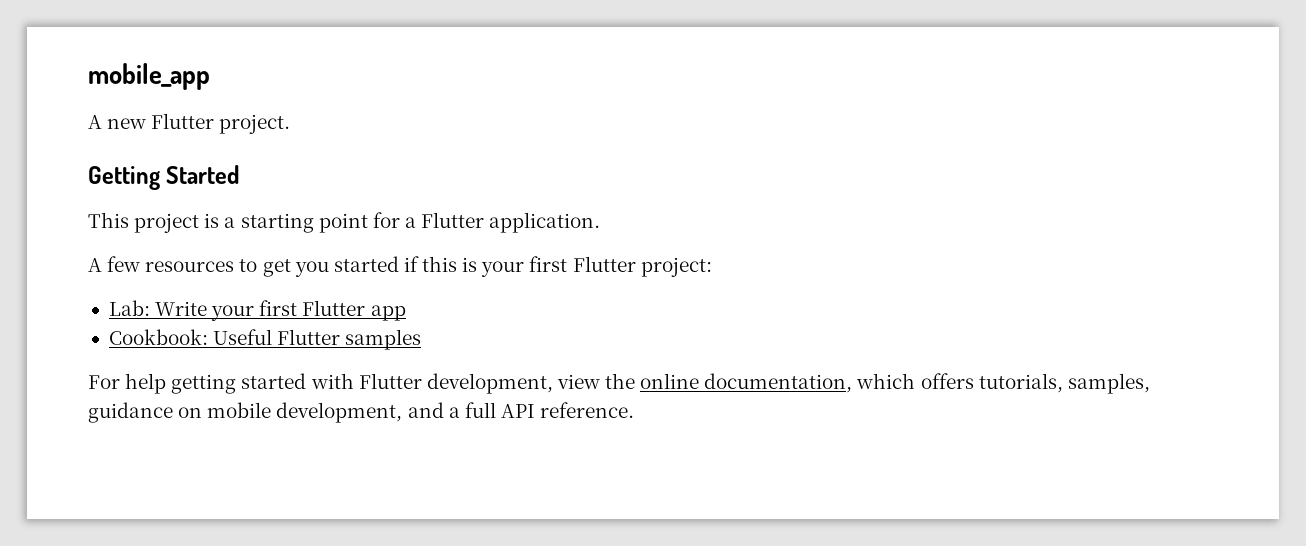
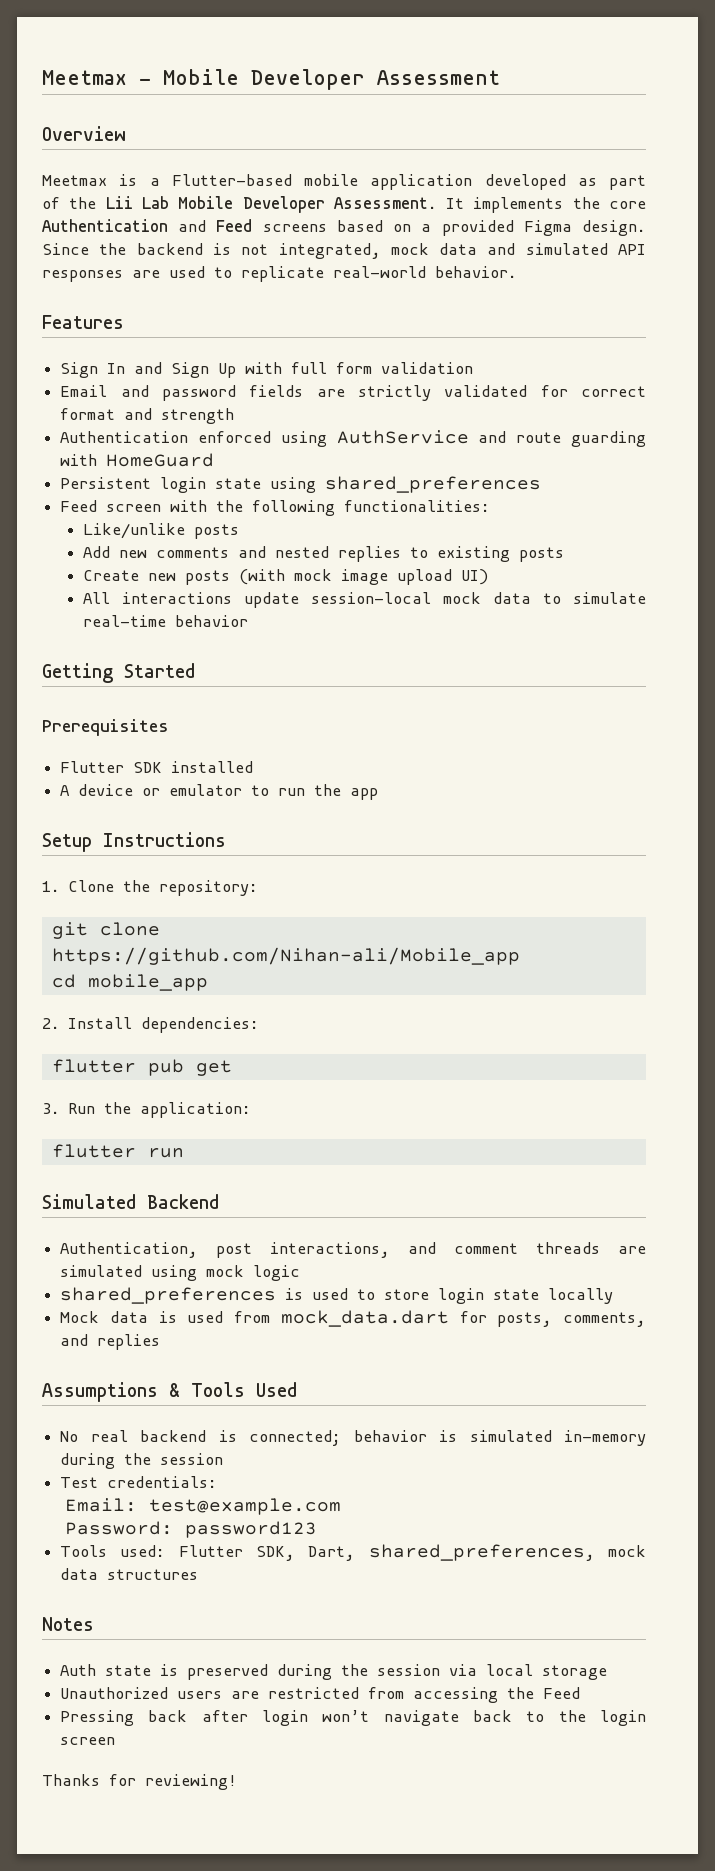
[88,63,210,90] [88,113,291,134] [88,165,240,190] [88,212,601,233] [88,256,712,277] [108,300,406,321] [108,329,422,350] [88,373,1150,394] [88,402,635,423] mobile_app // A new Flutter project. // Getting Started // This project is a starting point for a Flutter application. // A few resources to get you started if this is your first Flutter project: // Lab: Write your first Flutter app // Cookbook: Useful Flutter samples // For help getting started with Flutter development, view the online documentation, which offers tutorials, samples, guidance on mobile development, and a full API reference. -> [42,69,500,90] [42,126,126,141] [42,174,646,190] [42,196,646,213] [42,219,646,236] [42,243,646,259] [42,266,517,282] [42,315,124,329] [60,362,474,378] [60,385,646,401] [60,408,235,424] [60,430,646,447] [60,453,215,467] [60,476,542,493] [60,500,491,516] [82,523,239,539] [82,546,564,562] [82,569,488,585] [82,592,647,608] [82,615,248,627] [42,663,195,683] [42,719,169,736] [60,761,254,773] [60,784,379,800] [42,832,226,852] [42,880,259,896] [51,922,160,939] [51,947,520,965] [51,974,208,991] [42,1017,260,1033] [51,1059,232,1076] [42,1102,252,1118] [51,1144,184,1158] [42,1194,219,1209] [60,1242,647,1258] [60,1265,301,1281] [60,1287,614,1304] [60,1310,646,1327] [60,1334,161,1350] [42,1382,297,1402] [60,1430,646,1446] [60,1453,224,1469] [60,1476,218,1488] [64,1498,341,1515] [64,1521,317,1538] [60,1544,646,1561] [60,1568,199,1580] [42,1617,94,1631] [60,1664,608,1680] [60,1687,581,1703] [60,1710,647,1726] [60,1737,116,1745] [42,1774,237,1790] Meetmax - Mobile Developer Assessment // Overview // Meetmax is a Flutter-based mobile application developed as part of the Lii Lab Mobile Developer Assessment. It implements the core Authentication and Feed screens based on a provided Figma design. Since the backend is not integrated, mock data and simulated API responses are used to replicate real-world behavior. // Features // Sign In and Sign Up with full form validation // Email and password fields are strictly validated for correct format and strength // Authentication enforced using AuthService and route guarding with HomeGuard // Persistent login state using shared_preferences // Feed screen with the following functionalities: // Like/unlike posts // Add new comments and nested replies to existing posts // Create new posts (with mock image upload UI) // All interactions update session-local mock data to simulate real-time behavior // Getting Started // Prerequisites // Flutter SDK installed // A device or emulator to run the app // Setup Instructions // 1. Clone the repository: // git clone https://github.com/Nihan-ali/Mobile_app // cd mobile_app // 2. Install dependencies: // flutter pub get // 3. Run the application: // flutter run // Simulated Backend // Authentication, post interactions, and comment threads are simulated using mock logic // shared_preferences is used to store login state locally // Mock data is used from mock_data.dart for posts, comments, and replies // Assumptions & Tools Used // No real backend is connected; behavior is simulated in-memory during the session // Test credentials: // Email: test@example.com // Password: password123 // Tools used: Flutter SDK, Dart, shared_preferences, mock data structures // Notes // Auth state is preserved during the session via local storage // Unauthorized users are restricted from accessing the Feed // Pressing back after login won’t navigate back to the login screen // Thanks for reviewing!

